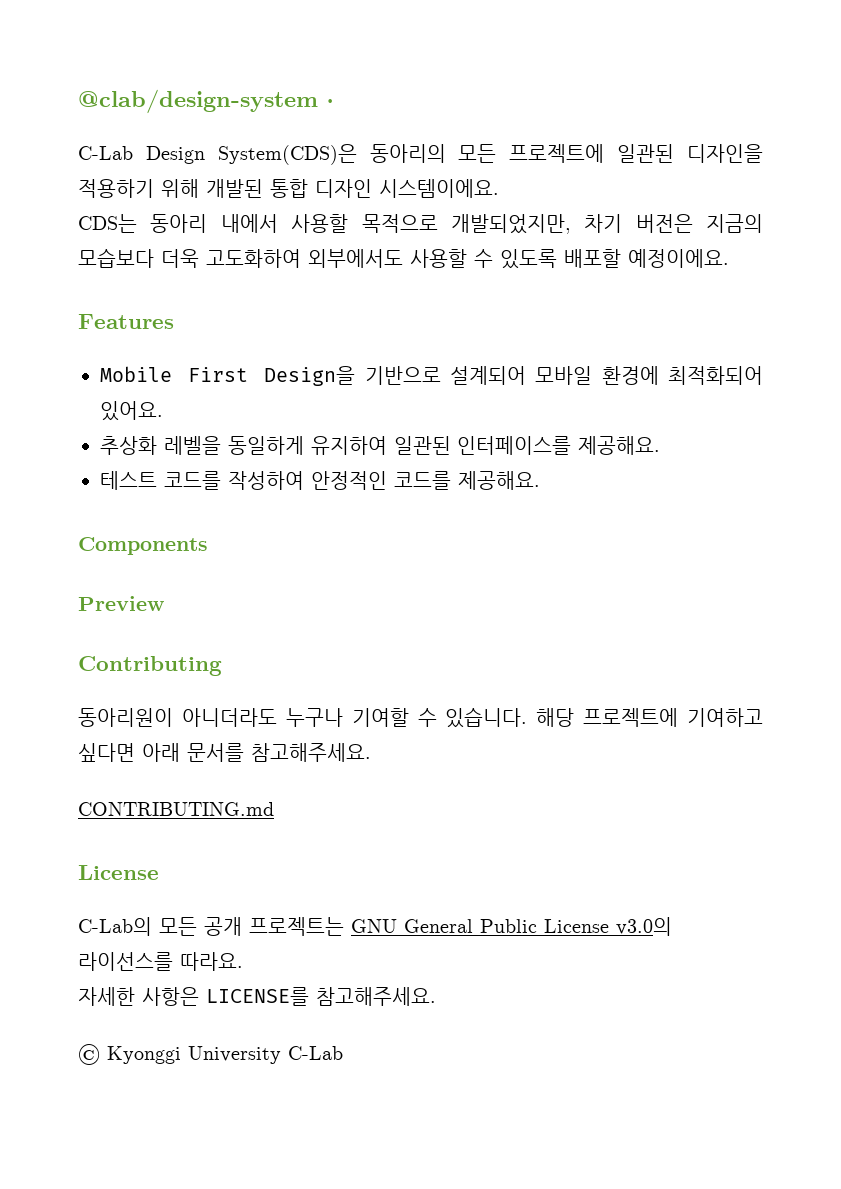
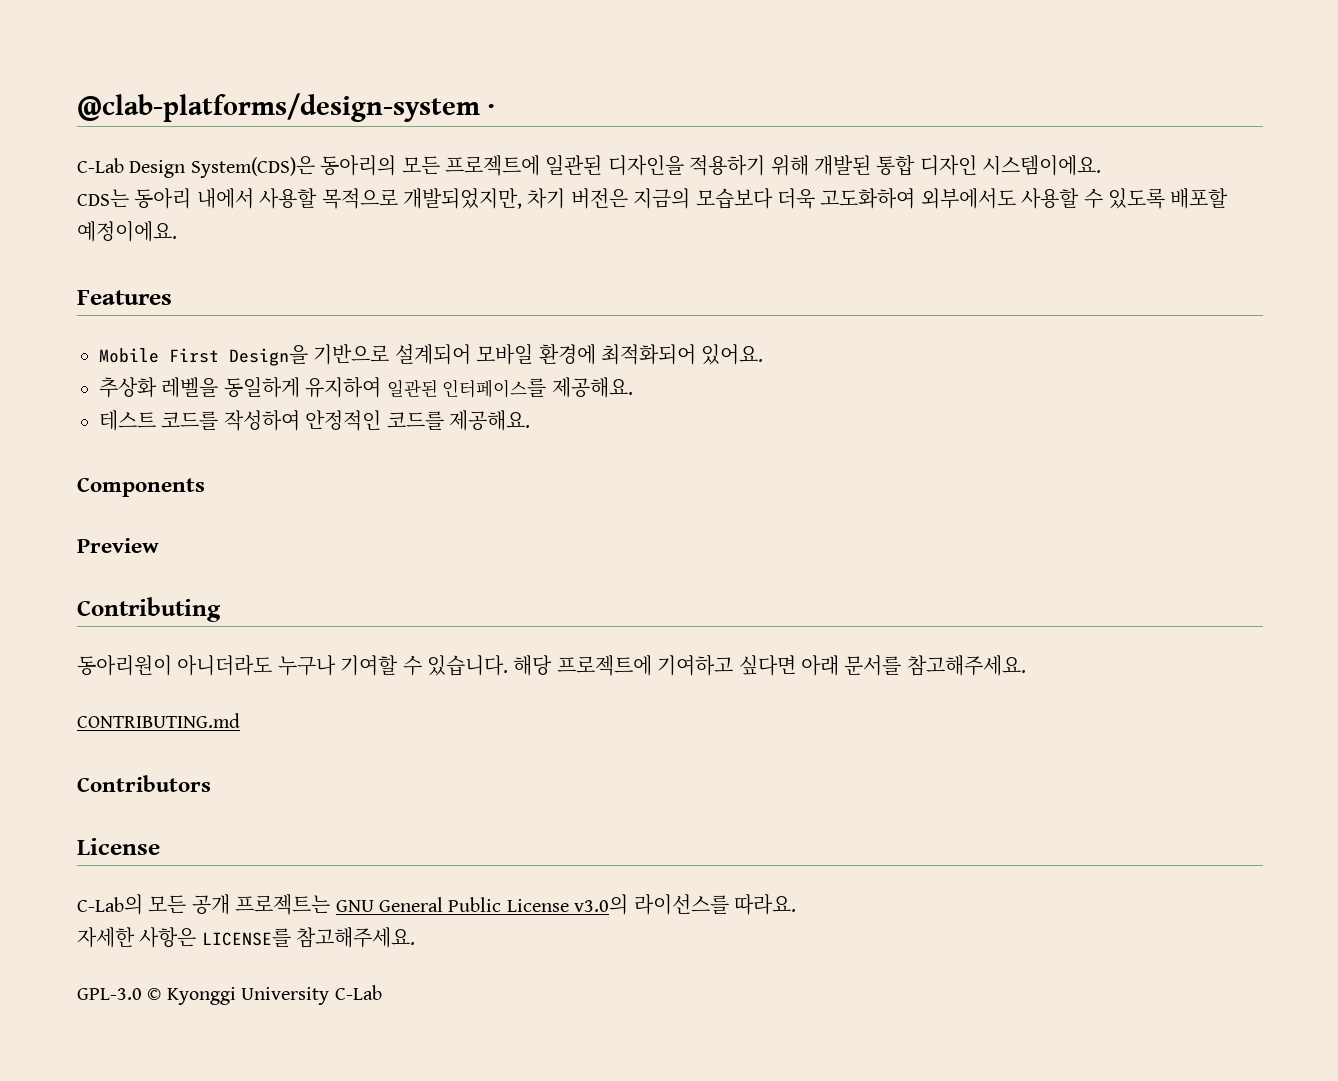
[78,89,318,114] @clab/design-system -> [77,93,480,122] @clab-platforms/design-system
(274, 809) none -> [77,775,211,792] // Contributors
(436, 996) none -> [77,988,142,1000] GPL-3.0

